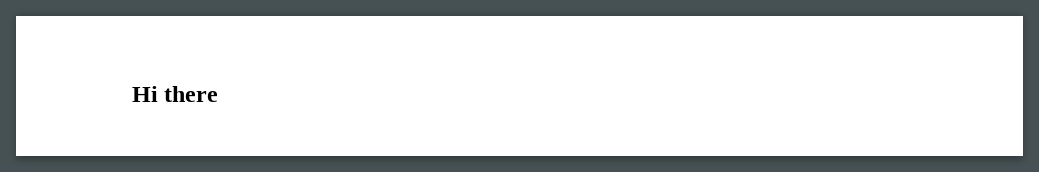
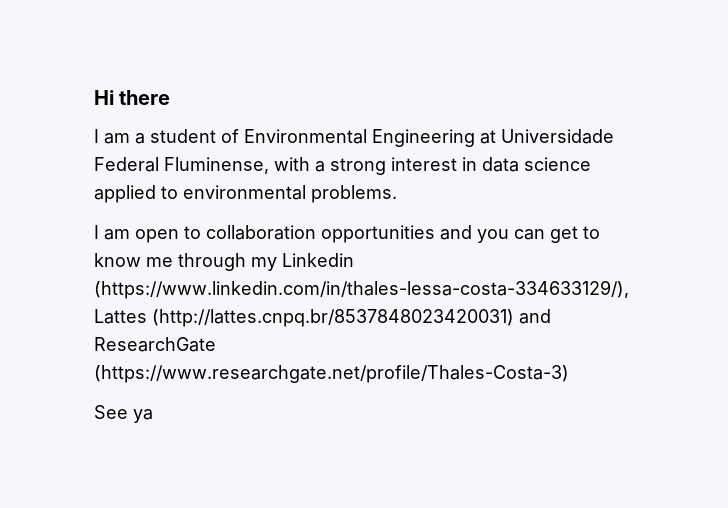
(219, 94) none -> [94,129,614,147] [94,157,591,175] [94,185,397,203] [94,225,600,243] [94,253,354,271] [94,280,629,299] [94,309,551,327] [94,337,216,352] [94,365,569,383] [94,405,153,423] // I am a student of Environmental Engineering at Universidade Federal Fluminense, with a strong interest in data science applied to environmental problems. // I am open to collaboration opportunities and you can get to know me through my Linkedin (https://www.linkedin.com/in/thales-lessa-costa-334633129/), Lattes (http://lattes.cnpq.br/8537848023420031) and ResearchGate (https://www.researchgate.net/profile/Thales-Costa-3) // See ya

